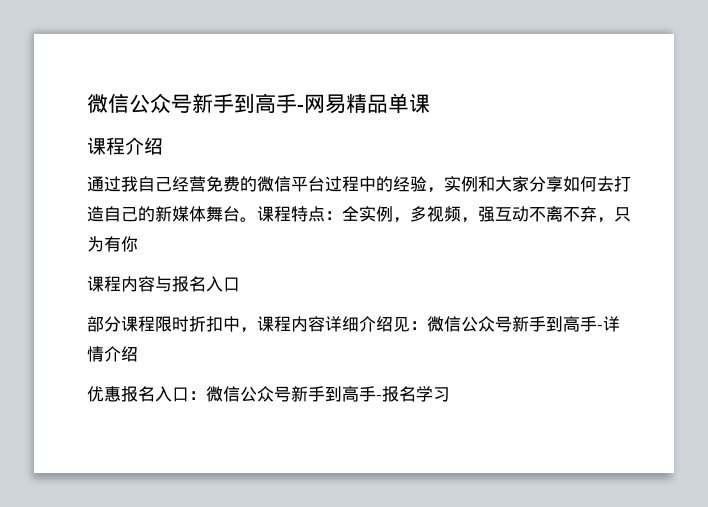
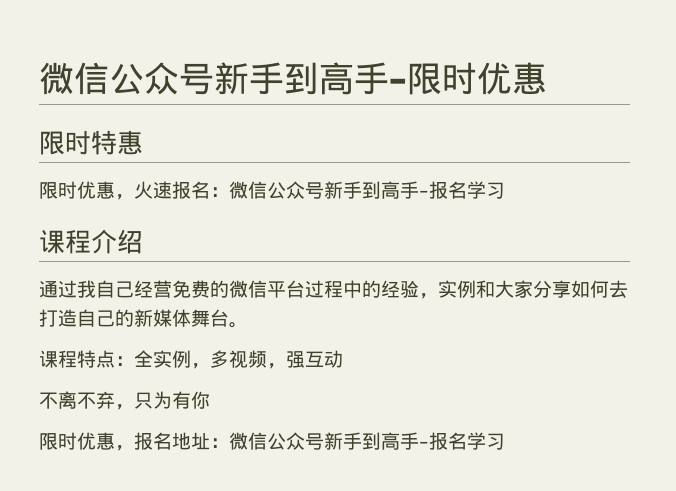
[87,93,430,114] 微信公众号新手到高手-网易精品单课 -> [39,62,547,95] [39,130,143,155] [39,181,505,200] 微信公众号新手到高手-限时优惠 // 限时特惠 // 限时优惠，火速报名：微信公众号新手到高手-报名学习
(257, 219) none -> (248, 325) //
(529, 214) none -> (343, 359) //
[87,276,240,292] [87,316,620,333] [87,346,138,362] [87,386,189,402] 课程内容与报名入口 // 部分课程限时折扣中，课程内容详细介绍见：微信公众号新手到高手-详情介绍 // 优惠报名入口 -> [39,432,210,451] 限时优惠，报名地址

